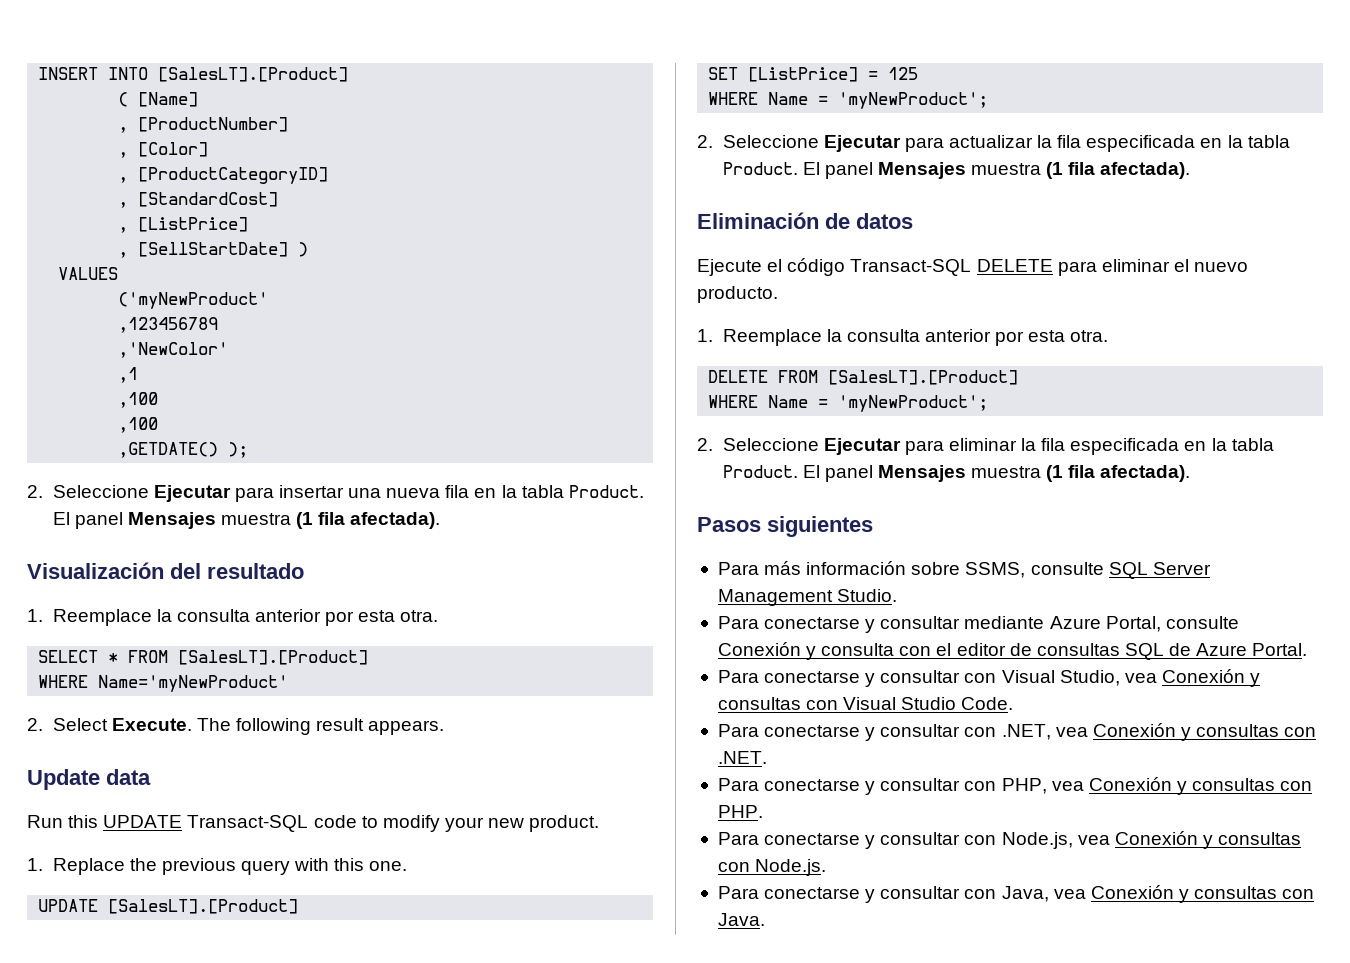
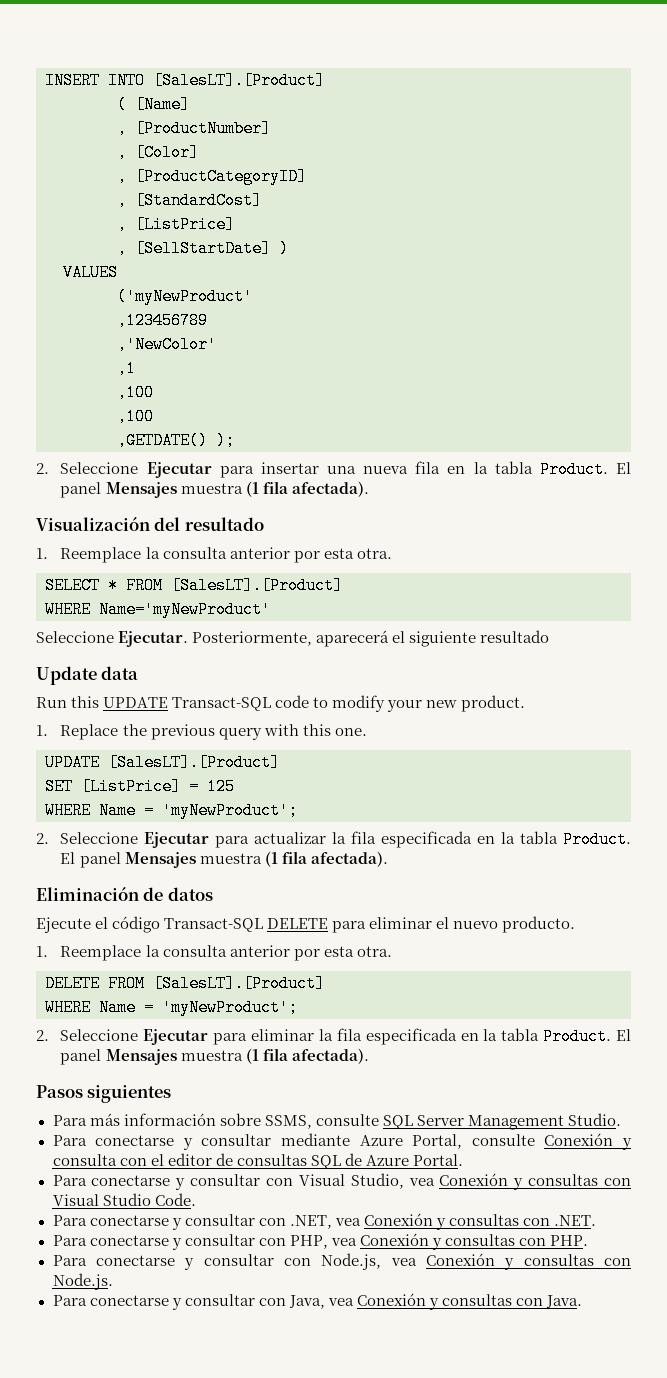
[27,718,445,735] 2. Select Execute. The following result appears. -> [36,630,550,647] Seleccione Ejecutar. Posteriormente, aparecerá el siguiente resultado

